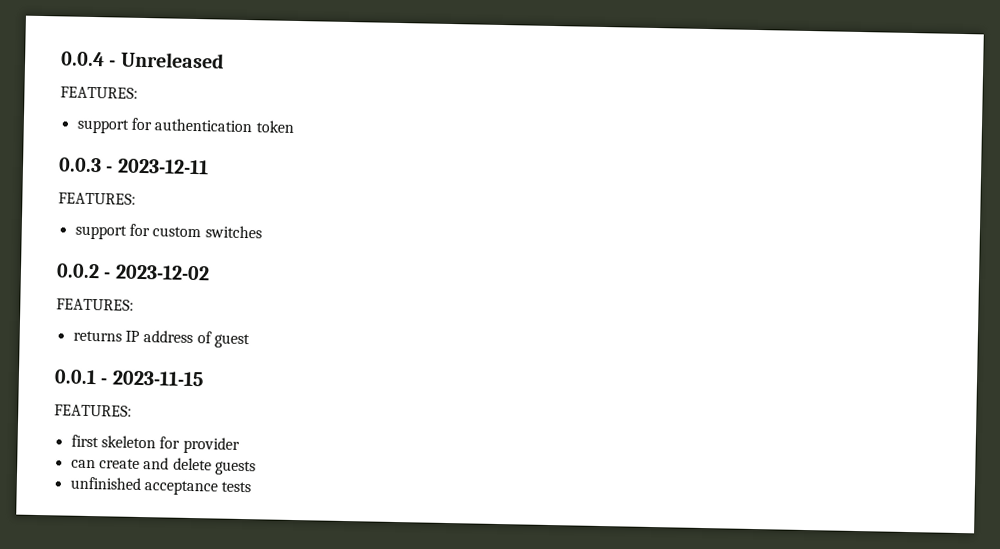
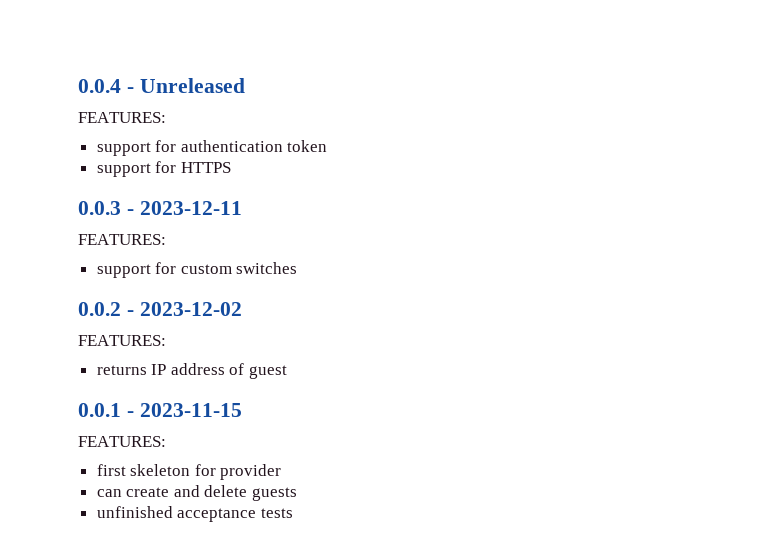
(294, 126) none -> [96,161,231,177] // support for HTTPS

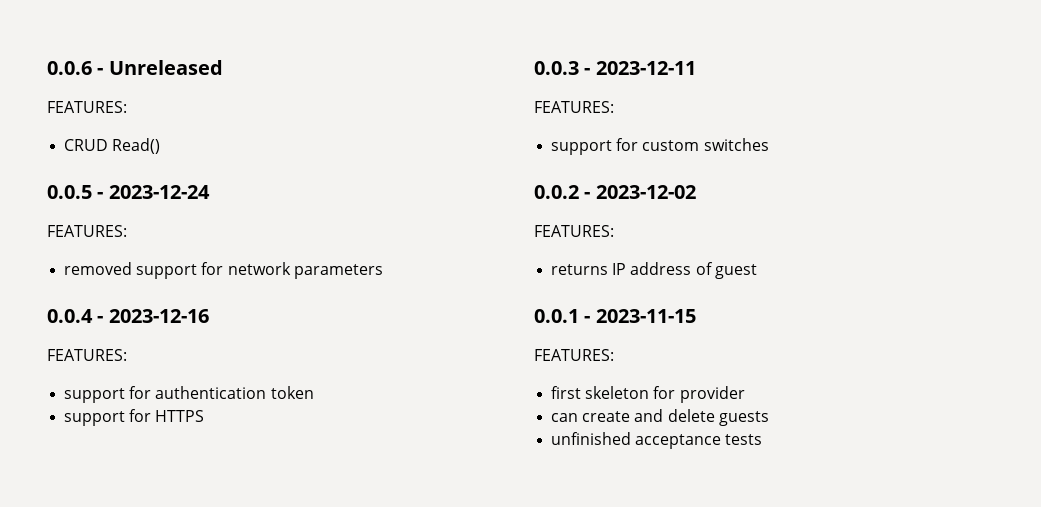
(78, 86) none -> [47,60,223,75] [47,101,127,113] [64,138,161,154] [47,185,210,199] [47,225,127,237] [64,262,383,279] 0.0.6 - Unreleased // FEATURES: // CRUD Read() // 0.0.5 - 2023-12-24 // FEATURES: // removed support for network parameters //
[139,78,245,93] Unreleased -> [108,309,209,323] 2023-12-16

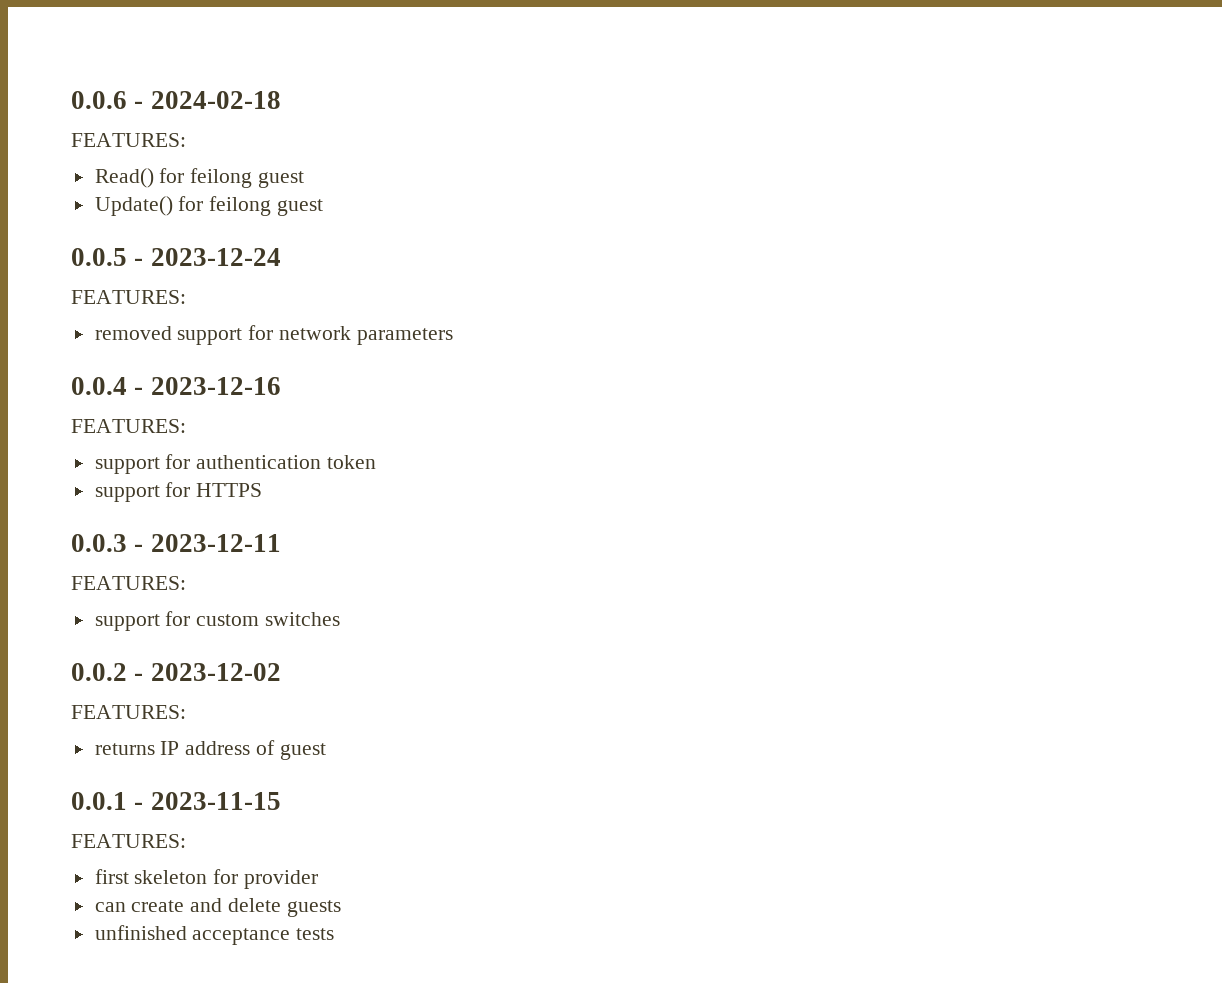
[108,60,223,75] [47,101,127,113] [64,139,109,151] Unreleased // FEATURES: // CRUD -> [150,91,281,109] [71,133,186,147] 2024-02-18 // FEATURES: //
(161, 146) none -> [159,168,305,188] [94,196,324,216] for feilong guest // Update() for feilong guest

